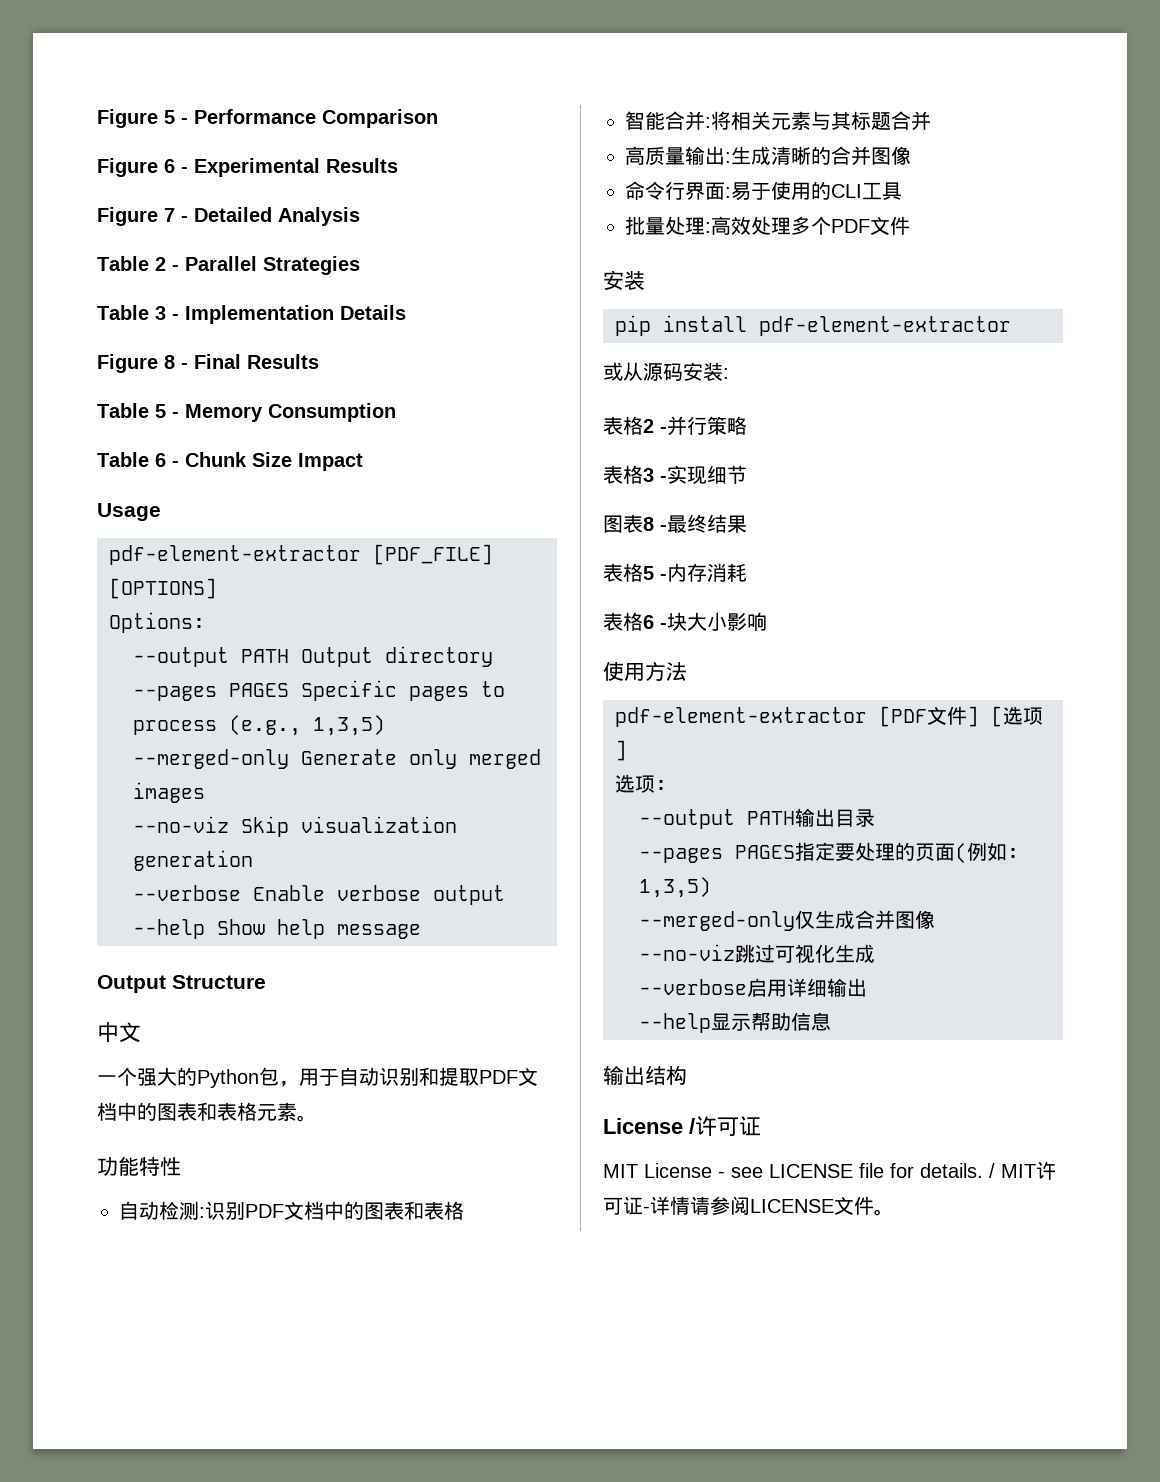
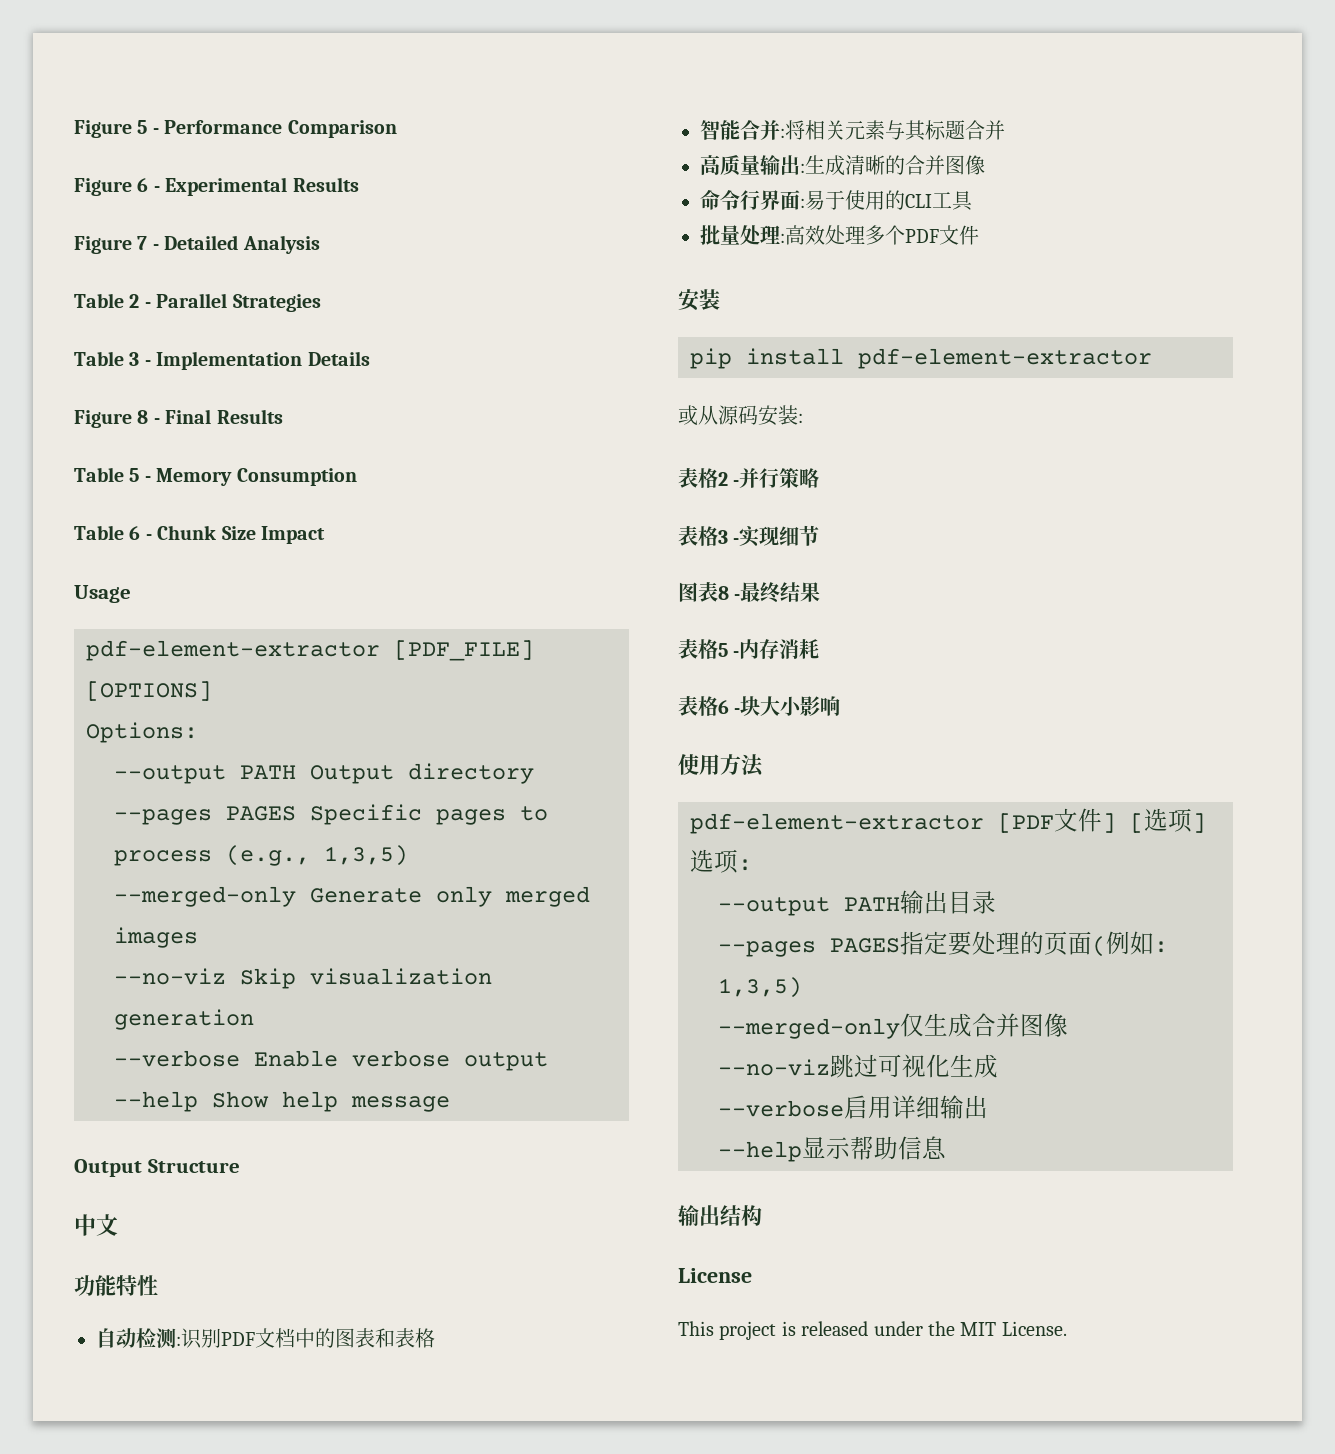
[97,1067,538,1088] [97,1102,317,1122] // 一个强大的Python包，用于自动识别和提取PDF文档中的图表和表格元素。 -> (118, 1225) none
[689,1116,761,1136] [603,1161,1056,1180] [603,1196,894,1216] /许可证 // MIT License - see LICENSE file for details. / MIT许可证-详情请参阅LICENSE文件。 -> [678,1321,1067,1340] // This project is released under the MIT License.

